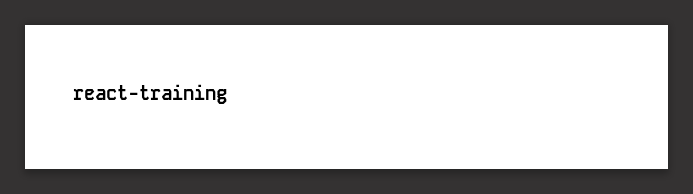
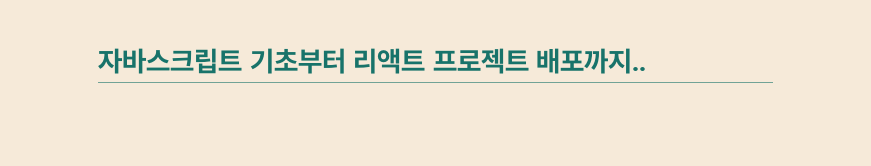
[73,84,227,104] react-training -> [98,48,647,74] 자바스크립트 기초부터 리액트 프로젝트 배포까지..

